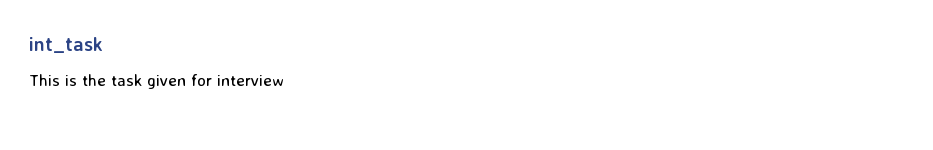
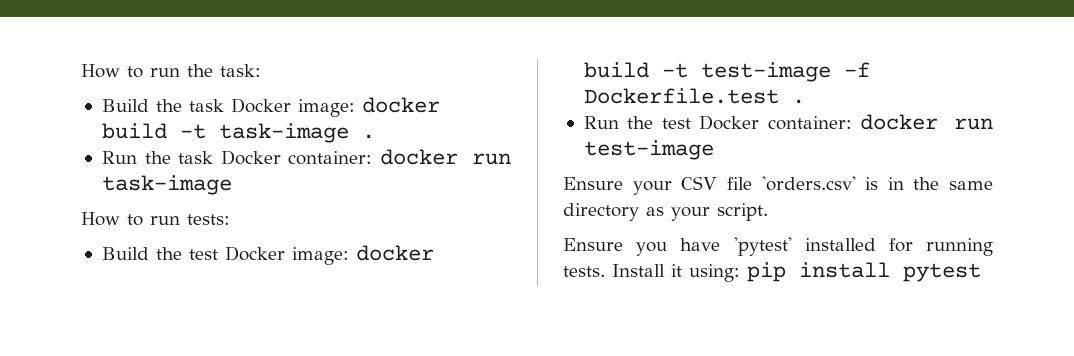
[29,37,103,53] [29,74,284,89] int_task // This is the task given for interview -> [81,64,261,78] [101,97,440,117] [101,123,375,143] [101,149,511,165] [101,175,232,195] [81,212,230,226] [101,245,434,265] [583,62,870,82] [583,88,805,104] [583,114,993,130] [583,140,714,160] [563,176,993,195] [563,203,768,221] [563,237,993,256] [563,262,981,282] How to run the task: // Build the task Docker image: docker build -t task-image . // Run the task Docker container: docker run task-image // How to run tests: // Build the test Docker image: docker build -t test-image -f Dockerfile.test . // Run the test Docker container: docker run test-image // Ensure your CSV file 'orders.csv' is in the same directory as your script. // Ensure you have 'pytest' installed for running tests. Install it using: pip install pytest

